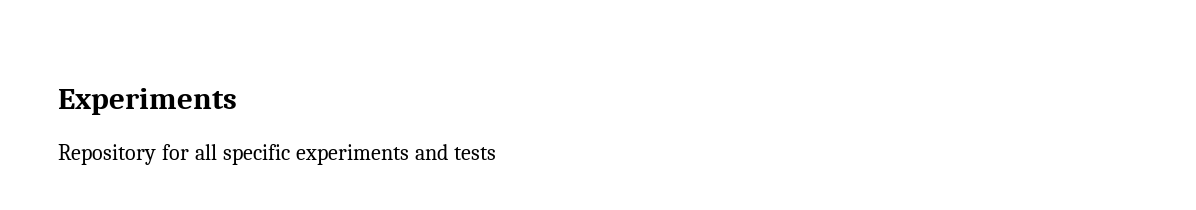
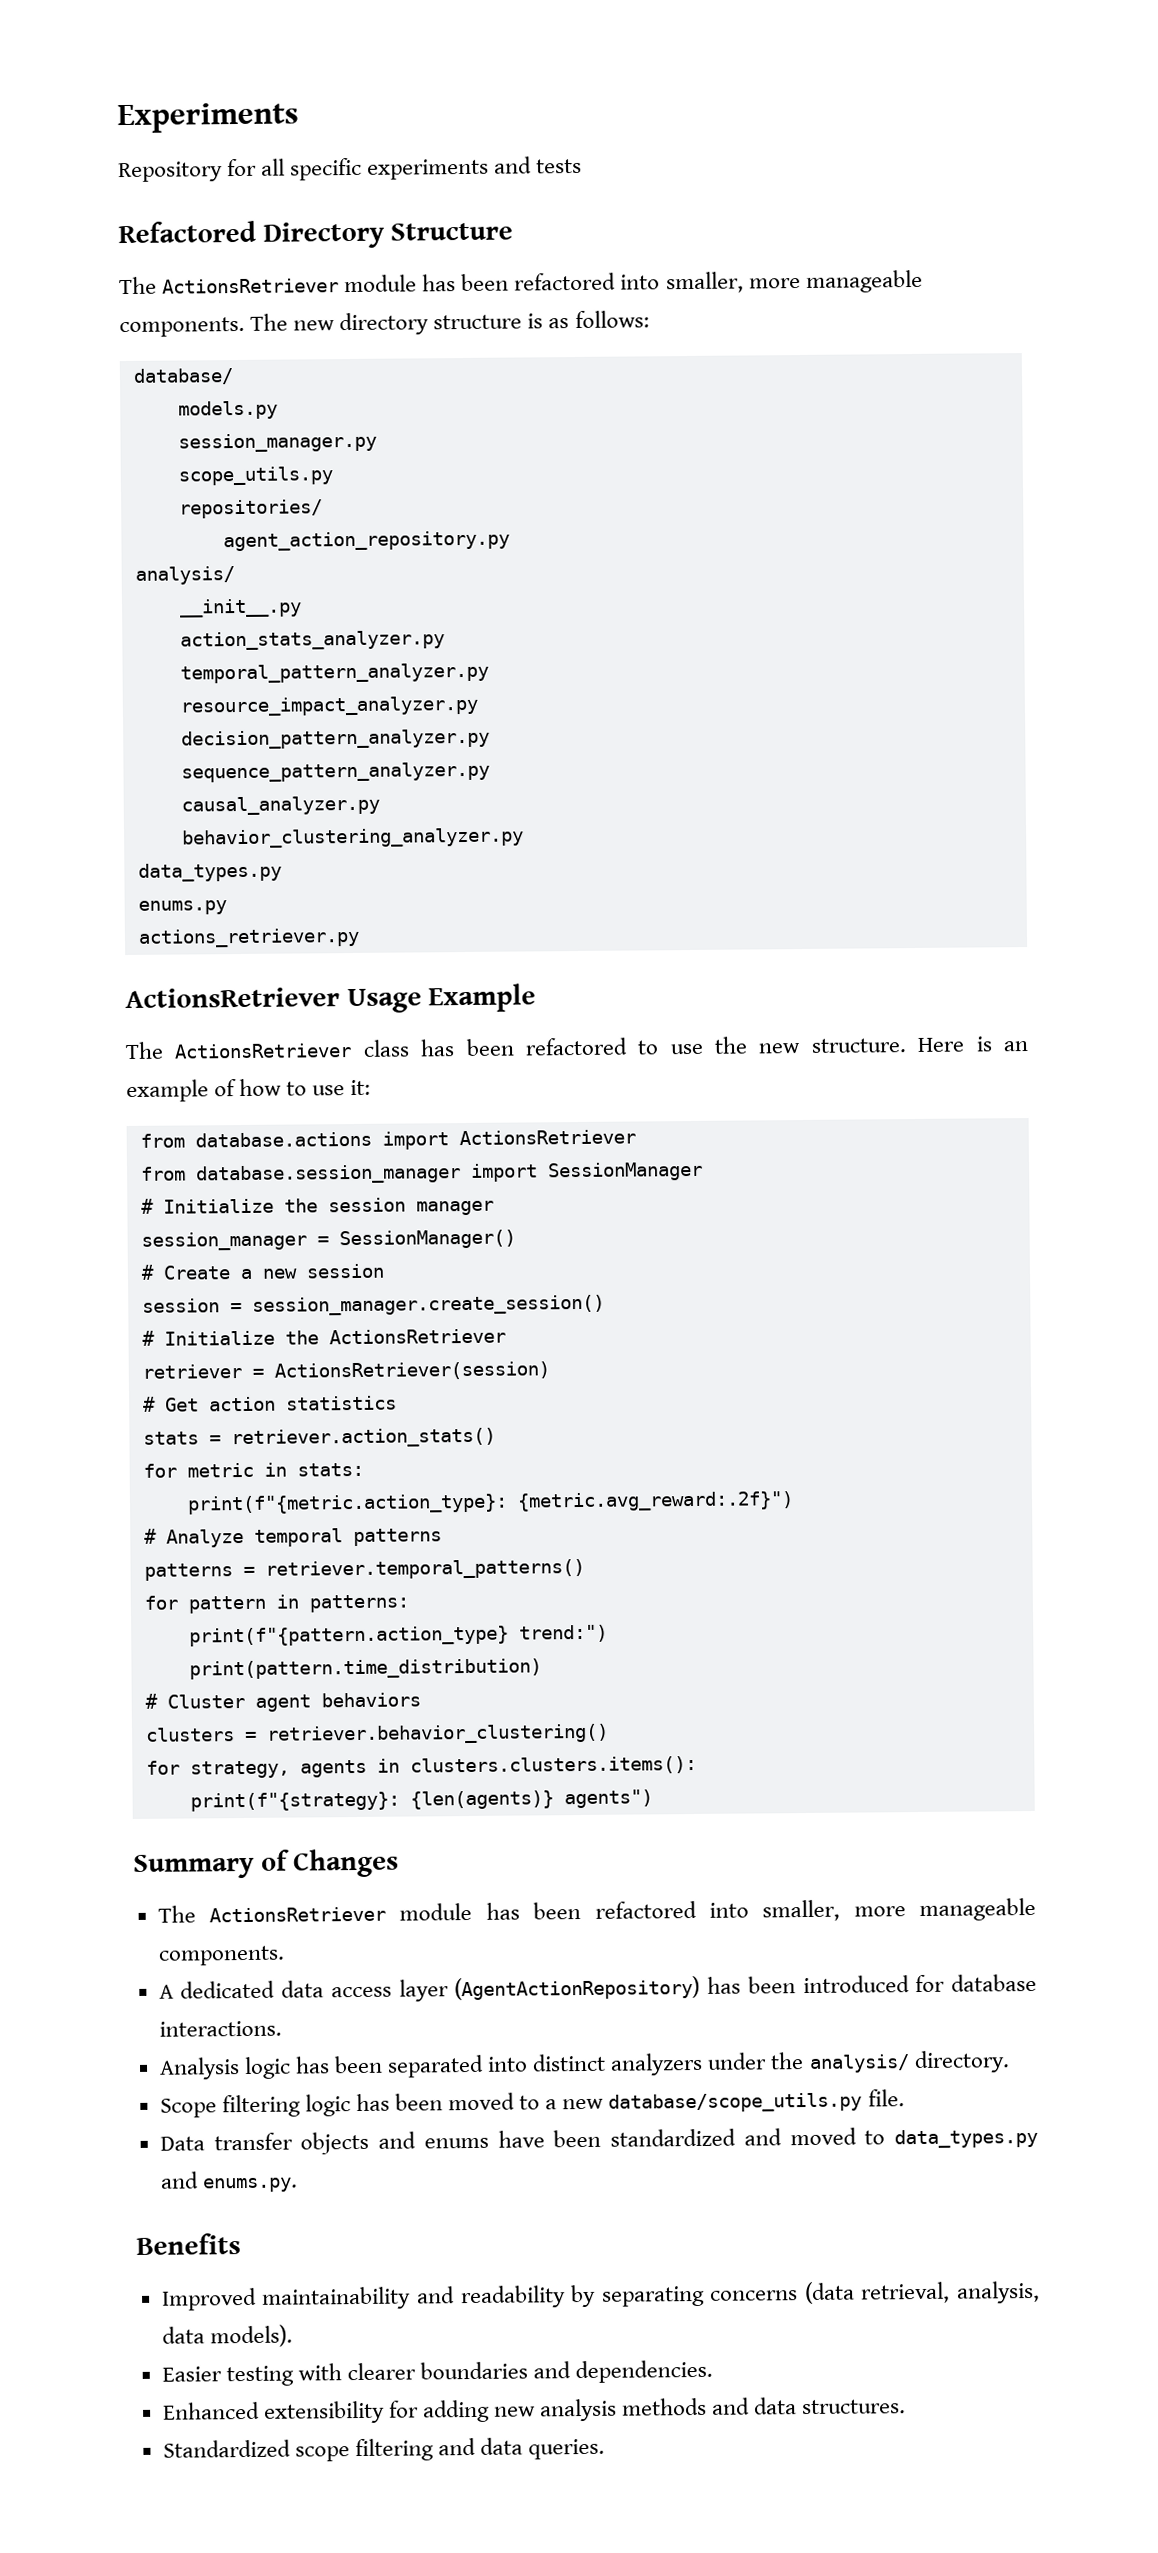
(496, 153) none -> [118,220,514,249] [119,269,923,295] [119,310,650,338] [132,368,234,385] [177,400,278,420] [177,432,377,453] [177,466,333,486] [178,499,323,519] [222,530,510,552] [134,566,235,585] [178,598,302,618] [179,630,445,651] [179,662,489,684] [179,695,478,717] [180,728,490,750] [180,761,490,783] [180,795,380,816] [181,827,524,849] [137,862,282,882] [137,900,227,915] [137,927,360,948] [125,983,537,1014] [125,1036,1029,1060] [126,1078,372,1103] [139,1129,636,1150] [140,1161,703,1185] [140,1197,494,1216] [140,1229,516,1251] [140,1263,385,1280] [141,1294,605,1316] [141,1328,506,1346] [141,1361,550,1381] [142,1395,397,1412] [142,1427,496,1449] [142,1462,364,1478] [186,1491,794,1515] [143,1528,442,1548] [143,1558,585,1581] [143,1594,409,1614] [188,1624,608,1647] [188,1658,542,1680] [144,1692,421,1712] [145,1723,609,1745] [145,1755,697,1779] [189,1789,653,1812] [133,1848,400,1879] [157,1897,1036,1923] [157,1945,285,1966] [158,1973,1038,2002] [158,2020,282,2037] [158,2050,1010,2080] [159,2089,905,2118] [159,2127,1038,2155] [159,2171,298,2193] [136,2233,241,2255] [160,2280,1041,2311] [161,2324,293,2348] [161,2359,714,2387] [162,2397,907,2424] [162,2437,606,2462] // Refactored Directory Structure // The ActionsRetriever module has been refactored into smaller, more manageable components. The new directory structure is as follows: // database/ // models.py // session_manager.py // scope_utils.py // repositories/ // agent_action_repository.py // analysis/ // __init__.py // action_stats_analyzer.py // temporal_pattern_analyzer.py // resource_impact_analyzer.py // decision_pattern_analyzer.py // sequence_pattern_analyzer.py // causal_analyzer.py // behavior_clustering_analyzer.py // data_types.py // enums.py // actions_retriever.py // ActionsRetriever Usage Example // The ActionsRetriever class has been refactored to use the new structure. Here is an example of how to use it: // from database.actions import ActionsRetriever // from database.session_manager import SessionManager // # Initialize the session manager // session_manager = SessionManager() // # Create a new session // session = session_manager.create_session() // # Initialize the ActionsRetriever // retriever = ActionsRetriever(session) // # Get action statistics // stats = retriever.action_stats() // for metric in stats: // print(f"{metric.action_type}: {metric.avg_reward:.2f}") // # Analyze temporal patterns // patterns = retriever.temporal_patterns() // for pattern in patterns: // print(f"{pattern.action_type} trend:") // print(pattern.time_distribution) // # Cluster agent behaviors // clusters = retriever.behavior_clustering() // for strategy, agents in clusters.clusters.items(): // print(f"{strategy}: {len(agents)} agents") // Summary of Changes // The ActionsRetriever module has been refactored into smaller, more manageable components. // A dedicated data access layer (AgentActionRepository) has been introduced for database interactions. // Analysis logic has been separated into distinct analyzers under the analysis/ directory. // Scope filtering logic has been moved to a new database/scope_utils.py file. // Data transfer objects and enums have been standardized and moved to data_types.py and enums.py. // Benefits // Improved maintainability and readability by separating concerns (data retrieval, analysis, data models). // Easier testing with clearer boundaries and dependencies. // Enhanced extensibility for adding new analysis methods and data structures. // Standardized scope filtering and data queries.

